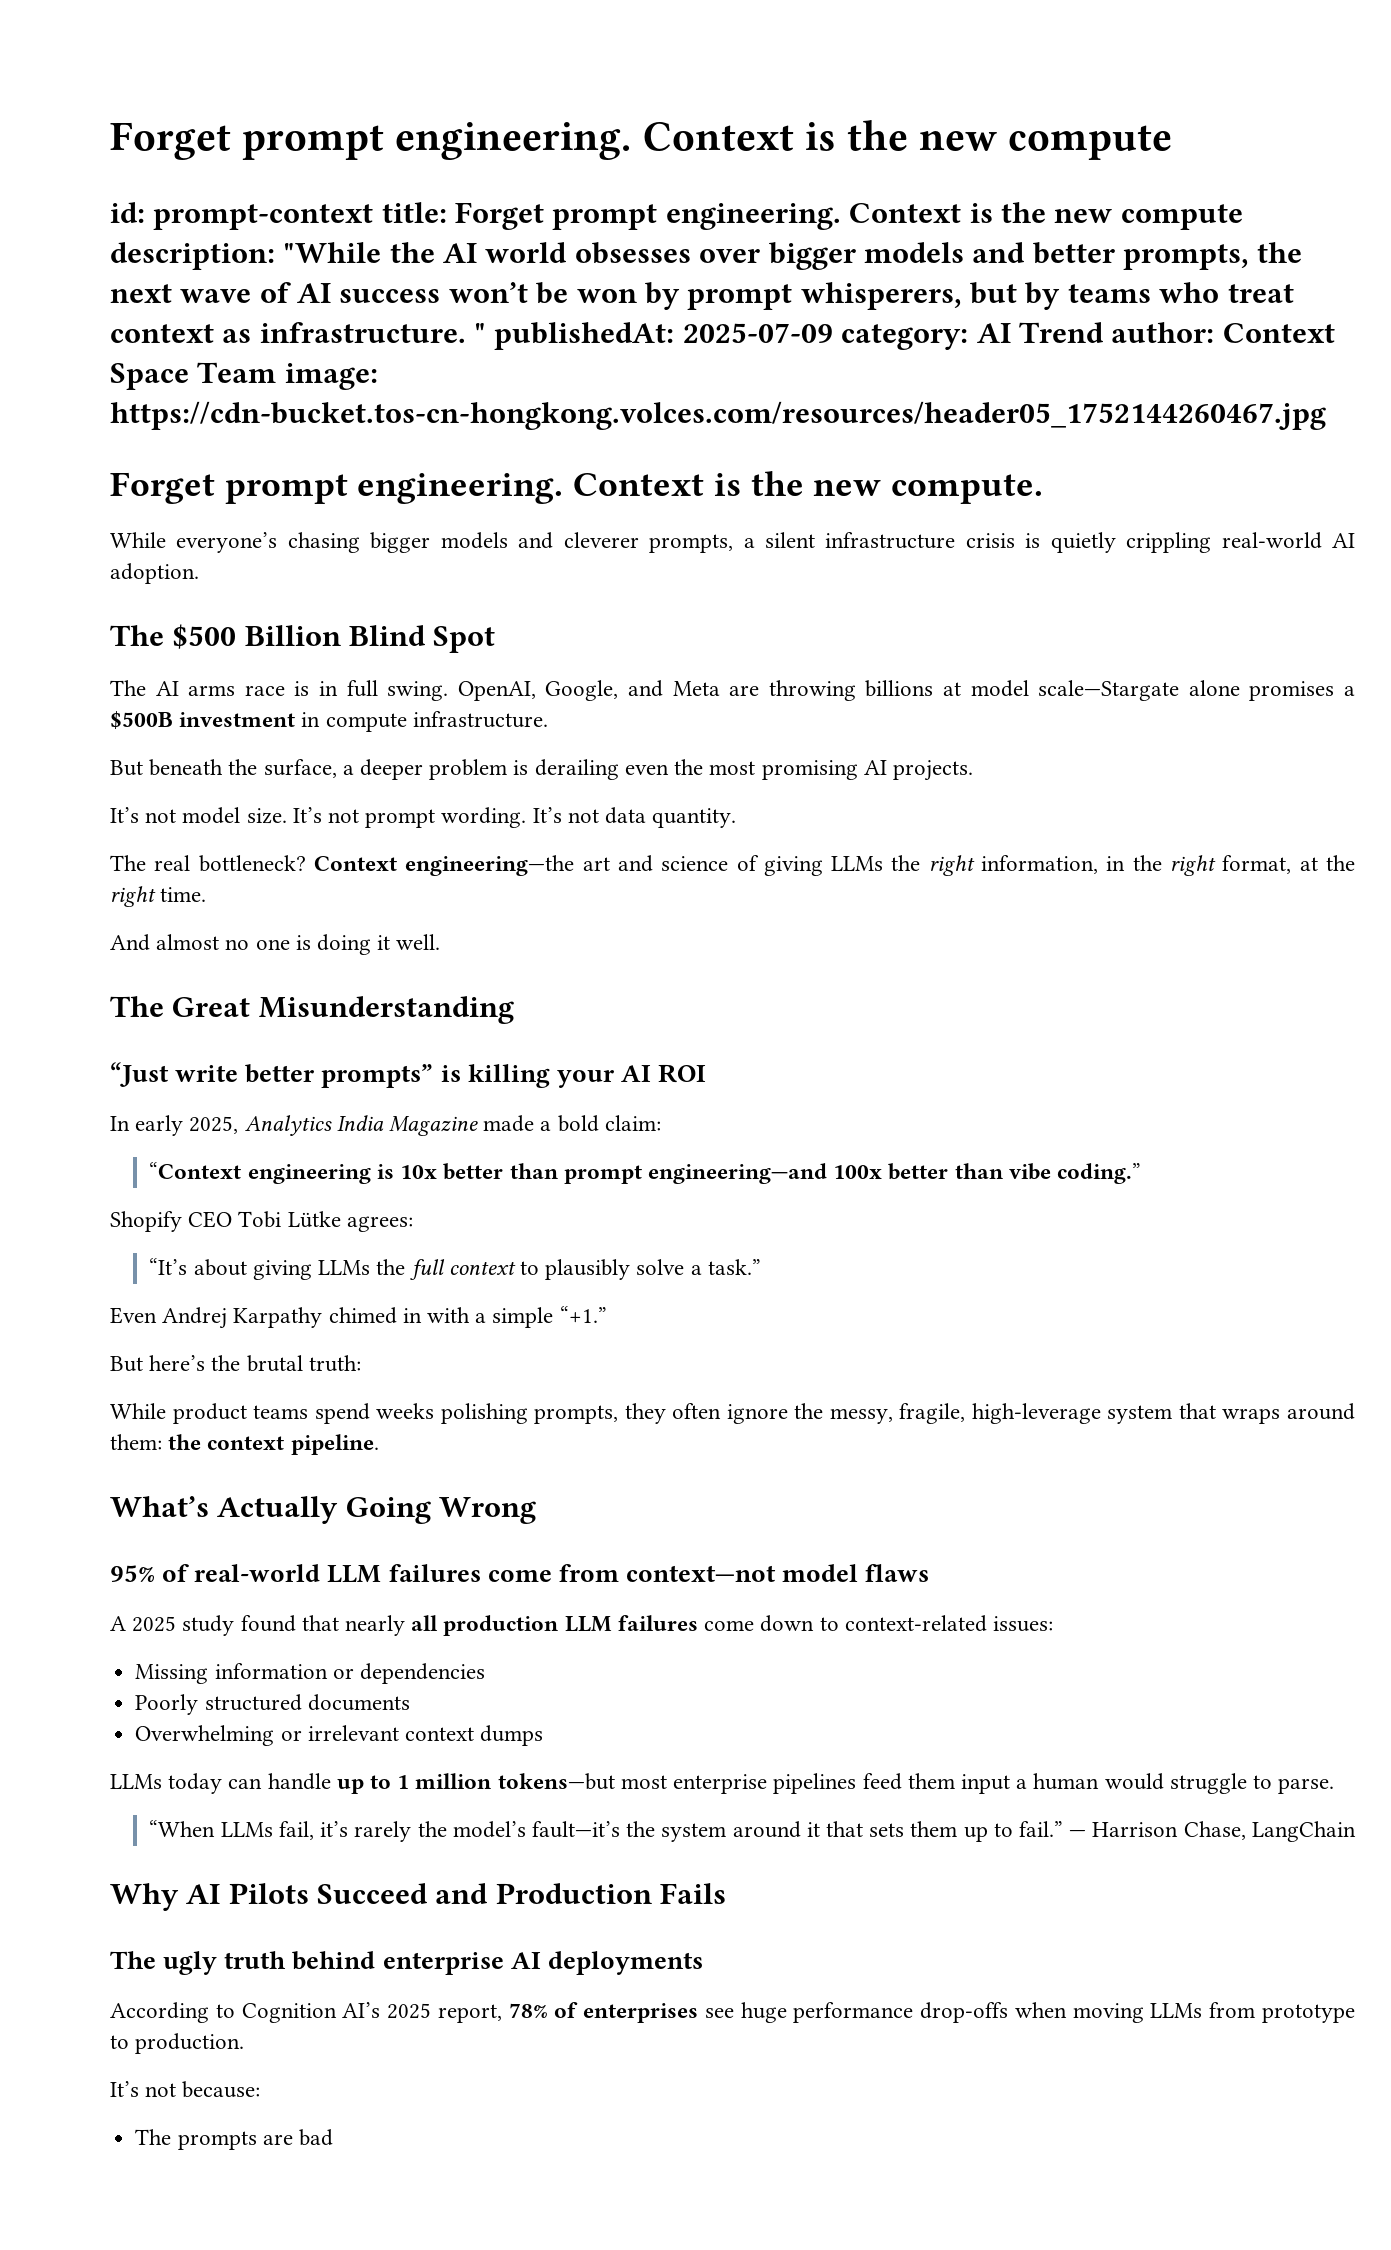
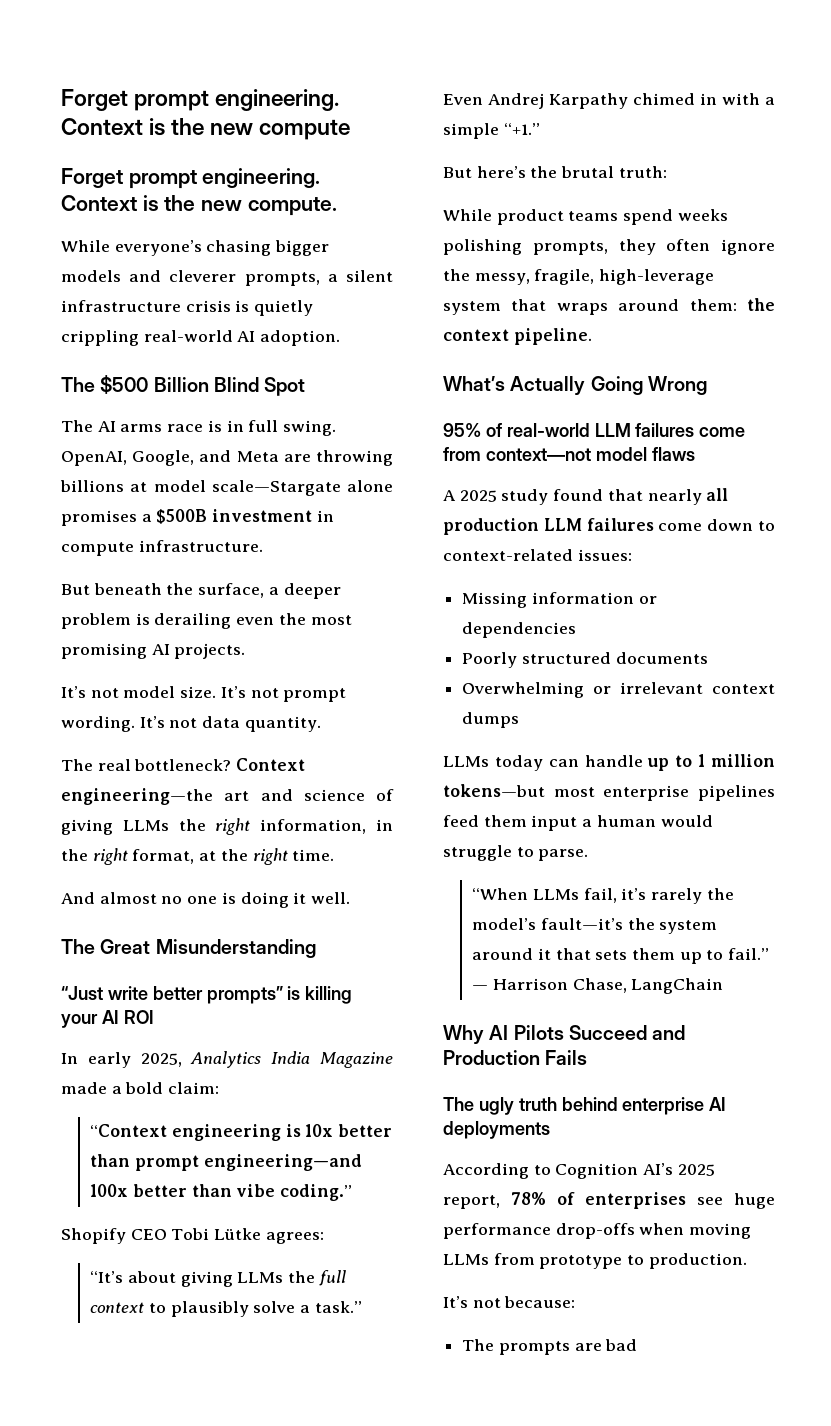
[110,120,1173,160] [110,202,1243,230] [110,242,1303,270] [110,282,1294,310] [110,322,1335,350] [110,362,378,390] [110,401,1326,430] Forget prompt engineering. Context is the new compute // id: prompt-context title: Forget prompt engineering. Context is the new compute description: "While the AI world obsesses over bigger models and better prompts, the next wave of AI success won’t be won by prompt whisperers, but by teams who treat context as infrastructure. " publishedAt: 2025-07-09 category: AI Trend author: Context Space Team image: https://cdn-bucket.tos-cn-hongkong.volces.com/resources/header05_1752144260467.jpg -> [61,89,340,111] [61,118,351,140] Forget prompt engineering. Context is the new compute

